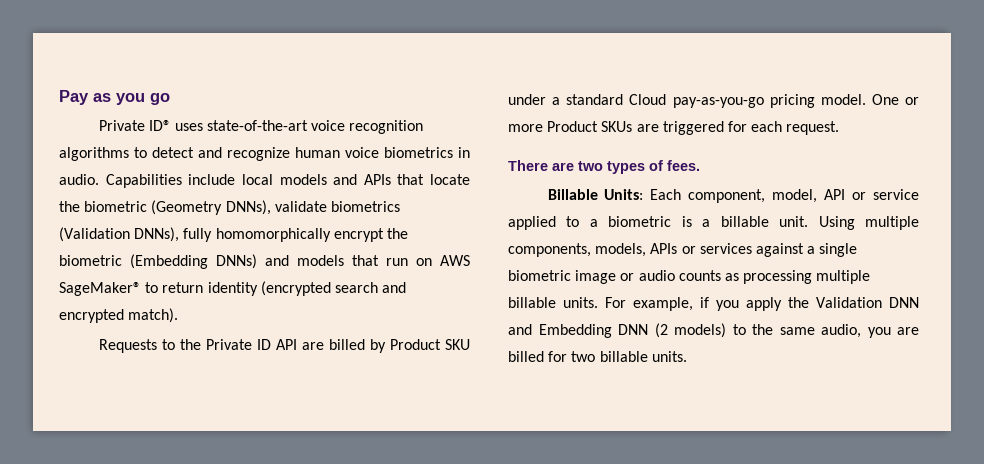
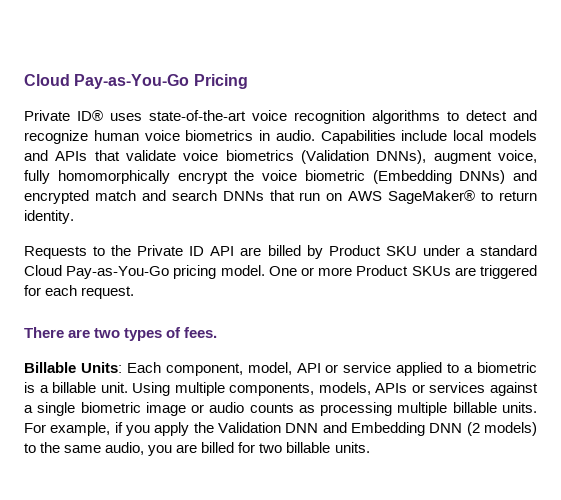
[59,90,170,105] Pay as you go -> [24,74,248,89] Cloud Pay-as-You-Go Pricing
[430,174,470,185] [59,200,327,215] locate the biometric (Geometry DNNs), validate -> [126,150,219,161] validate voice
(180, 234) none -> [433,150,537,164] augment voice,
(408, 233) none -> [262,170,297,181] voice
[297,255,344,266] models -> [24,190,264,204] encrypted match and search DNNs
[207,281,407,296] [59,308,179,323] identity (encrypted search and encrypted match). -> [24,210,74,224] identity.
[672,97,764,108] pay-as-you-go -> [66,266,170,279] Pay-as-You-Go

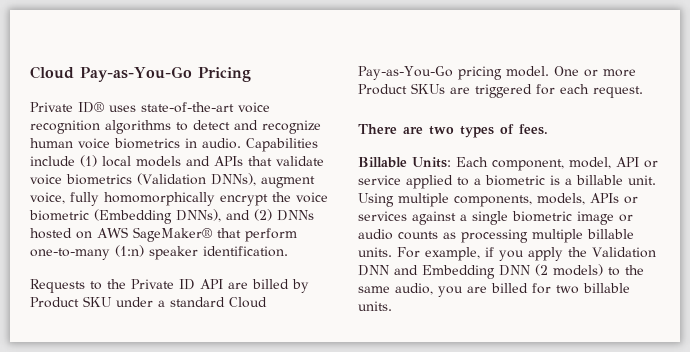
(448, 135) none -> [80,155,97,167] (1)
[459,170,537,184] [24,190,538,204] [24,210,74,224] DNNs) and encrypted match and search DNNs that run on AWS SageMaker® to return identity. -> [176,209,314,222] [30,227,297,242] [30,245,288,260] DNNs), and (2) DNNs hosted on AWS SageMaker® that perform one-to-many (1:n) speaker identification.

